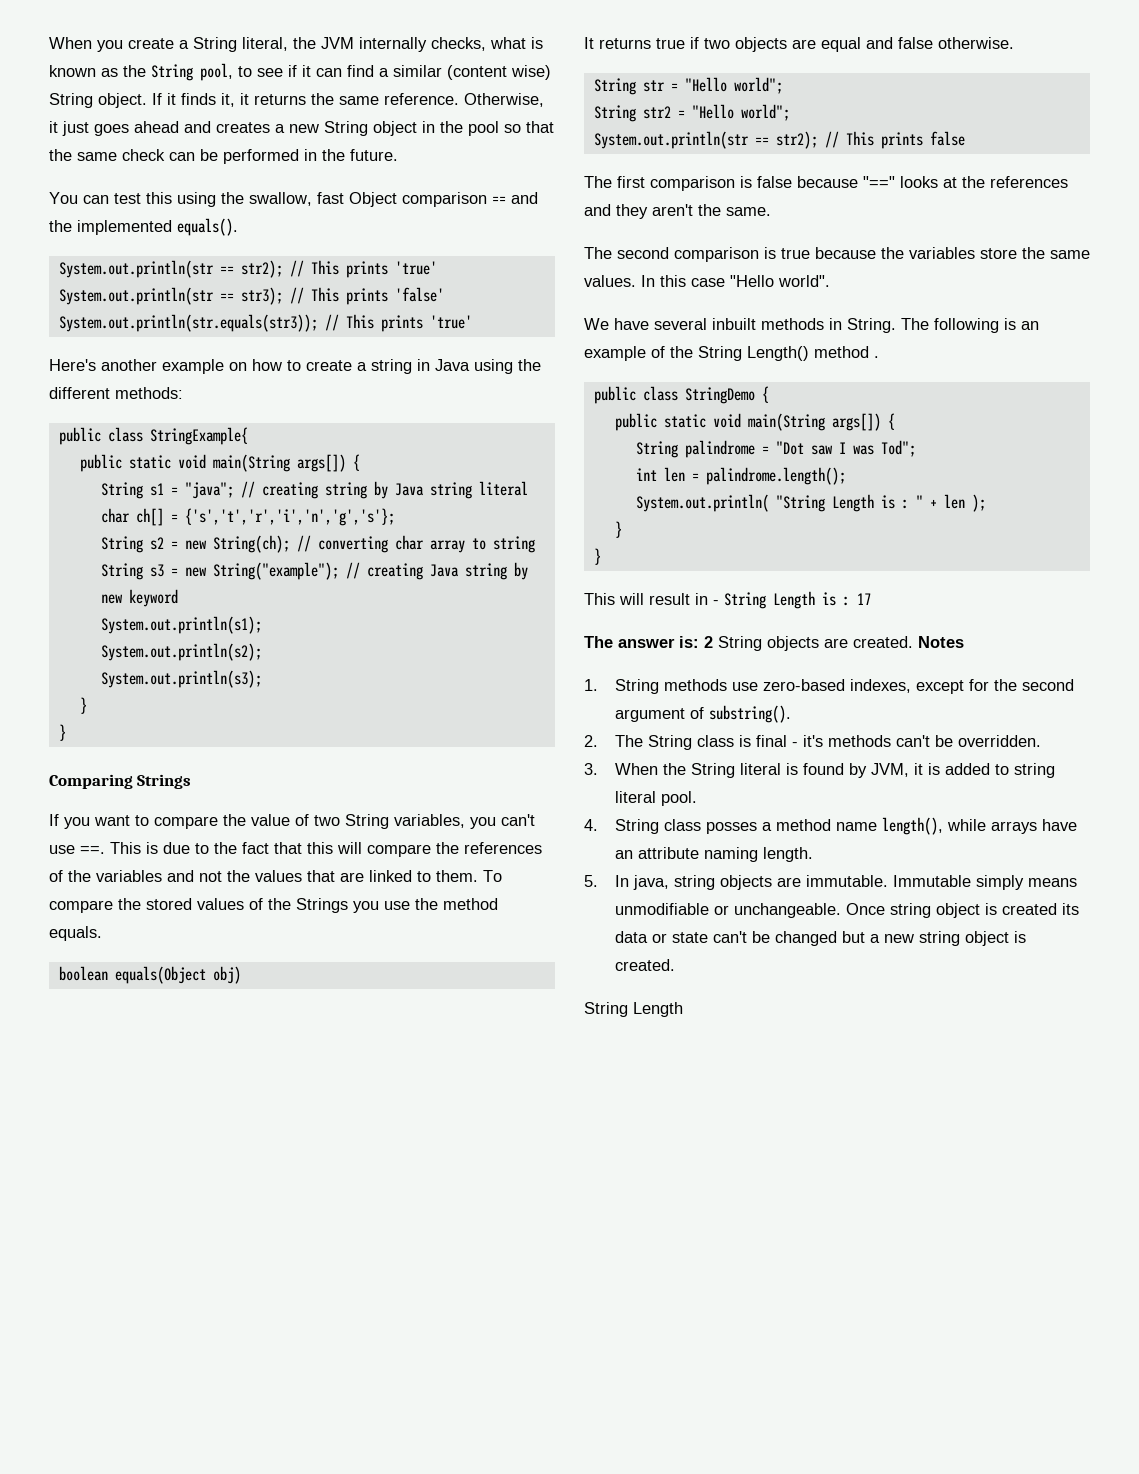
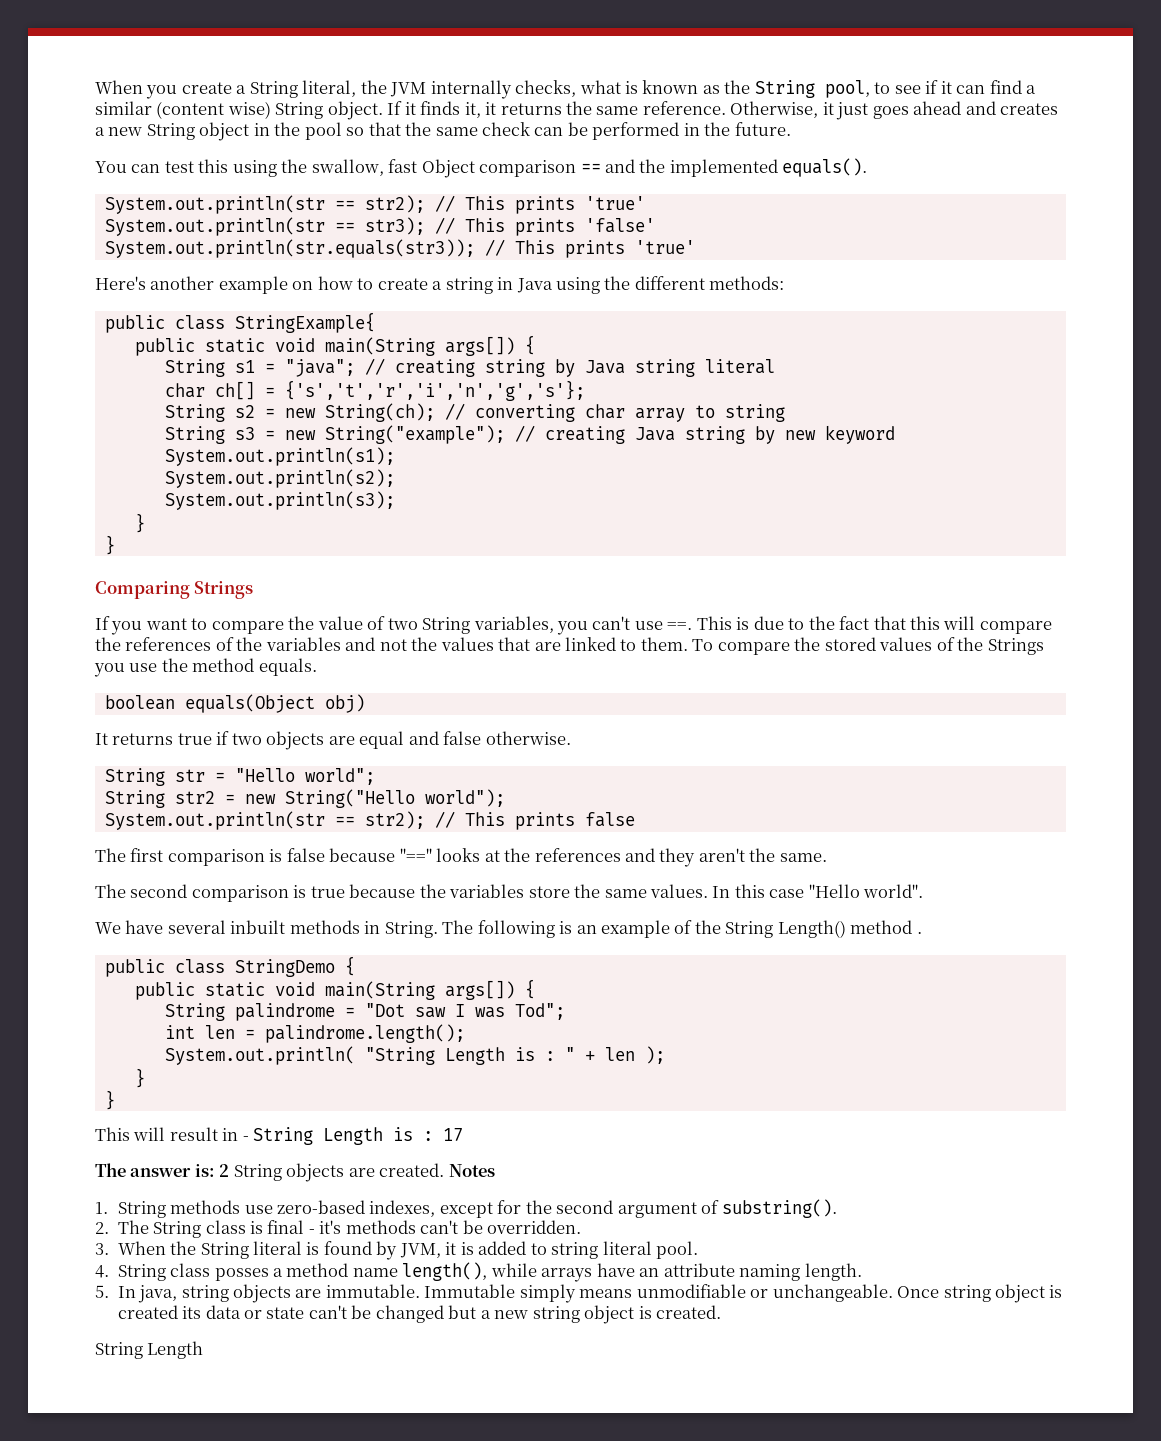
[691,104,790,121] "Hello world"; -> [244,789,505,808] new String("Hello world");

